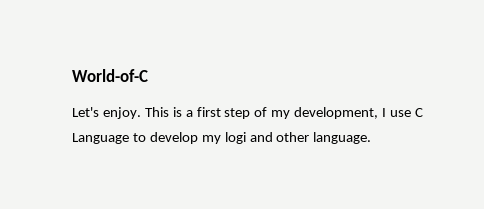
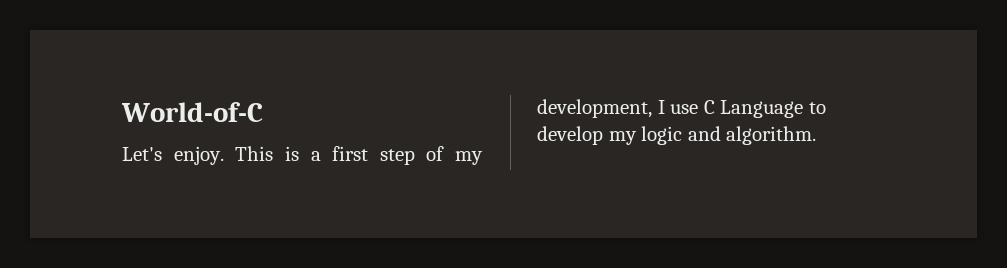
[224,132,372,144] logi and other language. -> [641,126,817,145] logic and algorithm.

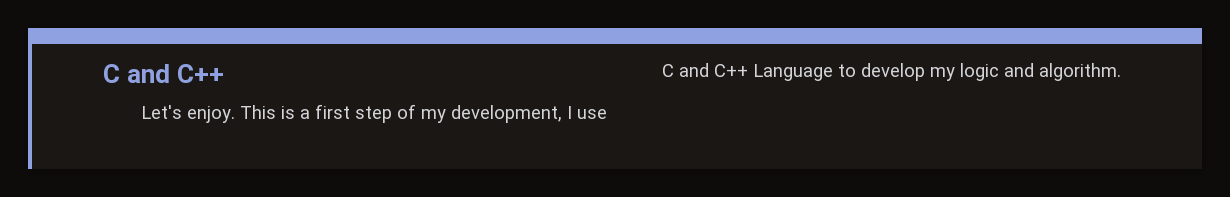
[121,102,263,122] World-of-C -> [103,64,225,83] C and C++
(715, 107) none -> [679,63,748,77] and C++

